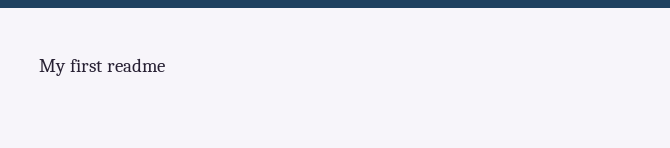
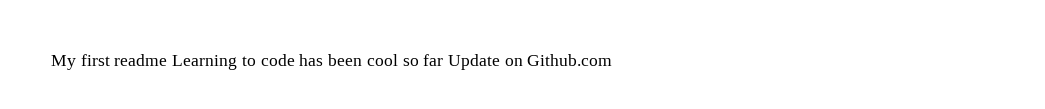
(166, 65) none -> [172,54,613,70] Learning to code has been cool so far Update on Github.com

